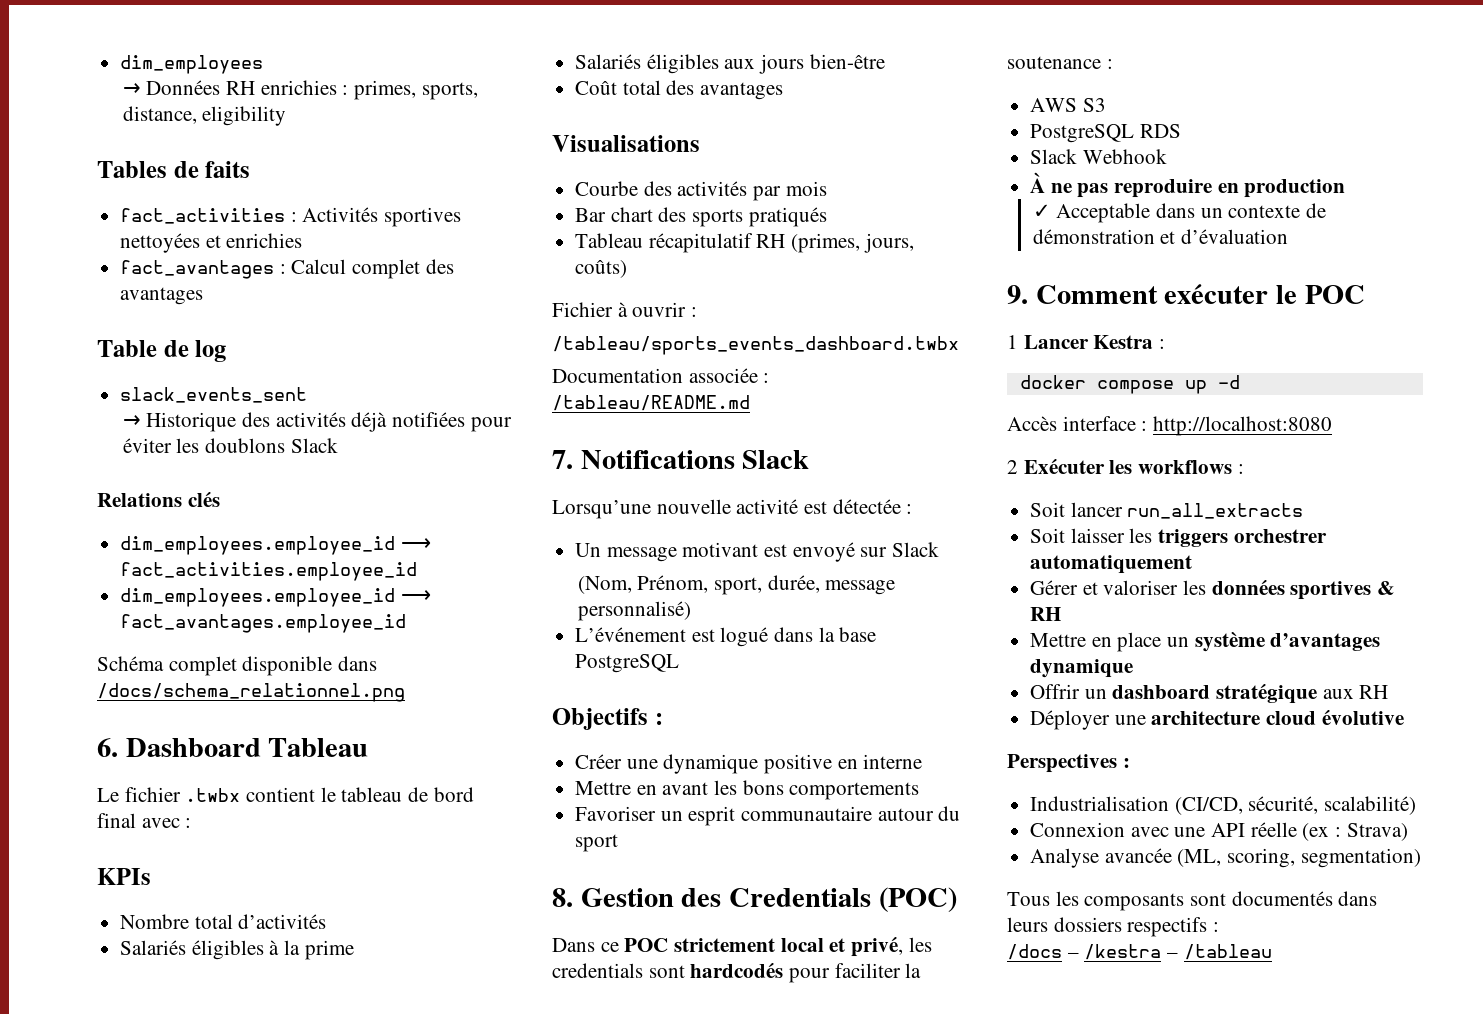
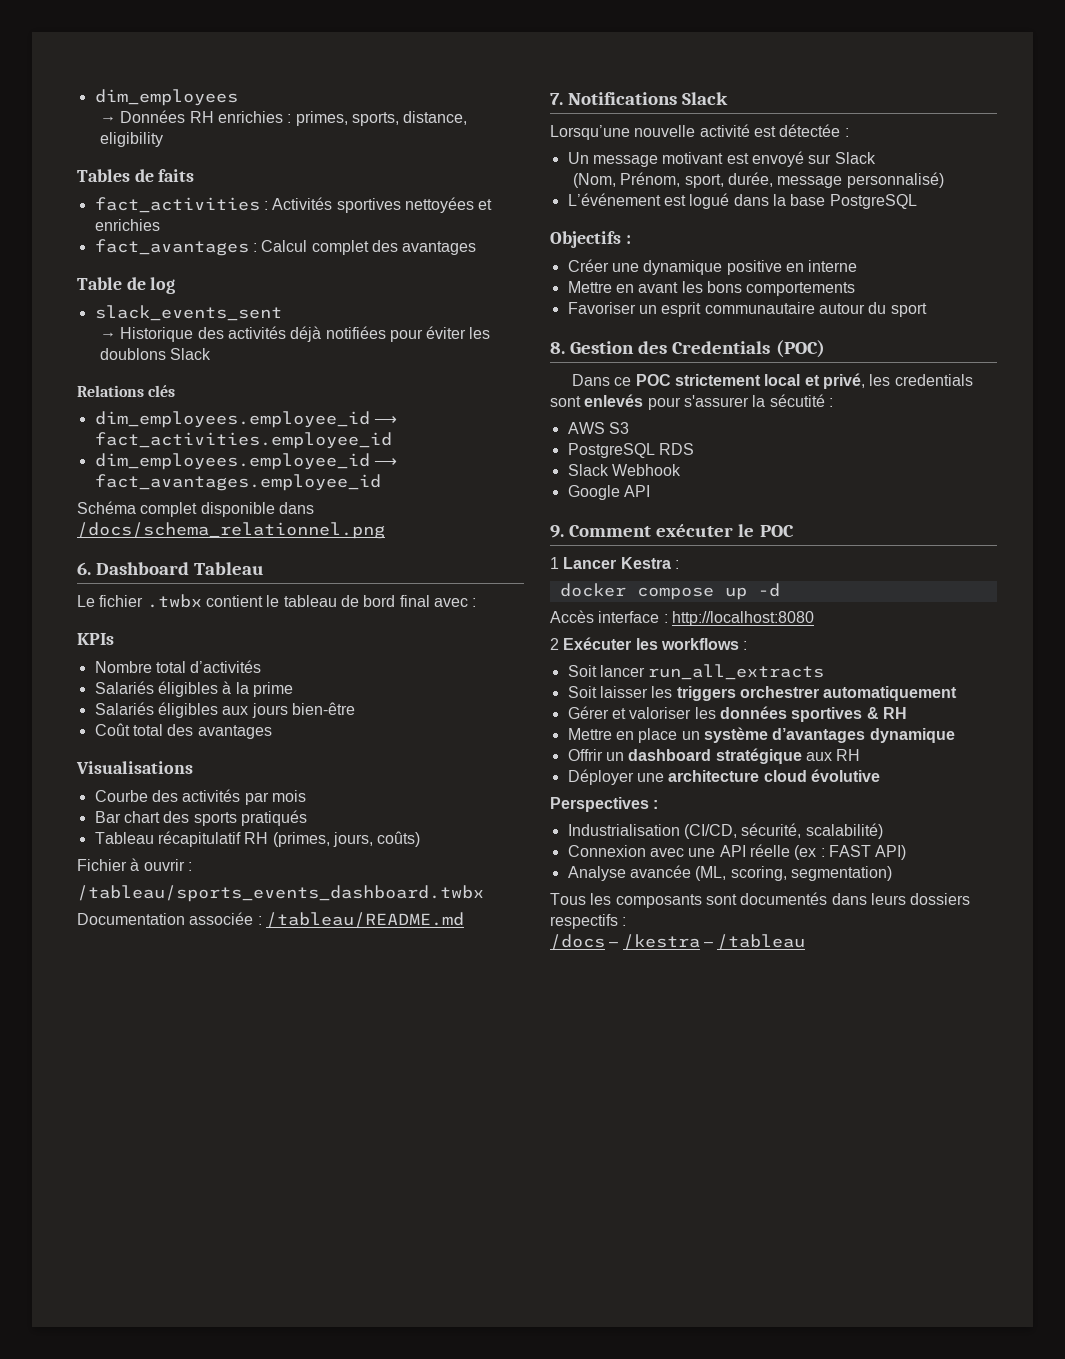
[690,962,922,983] [1007,56,1101,69] hardcodés pour faciliter la soutenance -> [584,394,825,410] enlevés pour s'assurer la sécutité
[1030,172,1346,198] [1032,203,1327,223] [1032,229,1289,244] À ne pas reproduire en production // ✓ Acceptable dans un contexte de démonstration et d’évaluation -> [567,485,650,500] Google API
[1346,823,1408,841] Strava) -> [828,845,907,860] FAST API)

